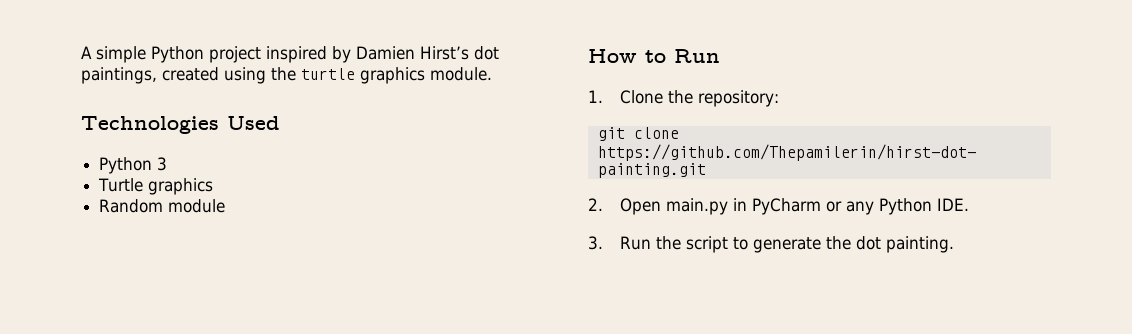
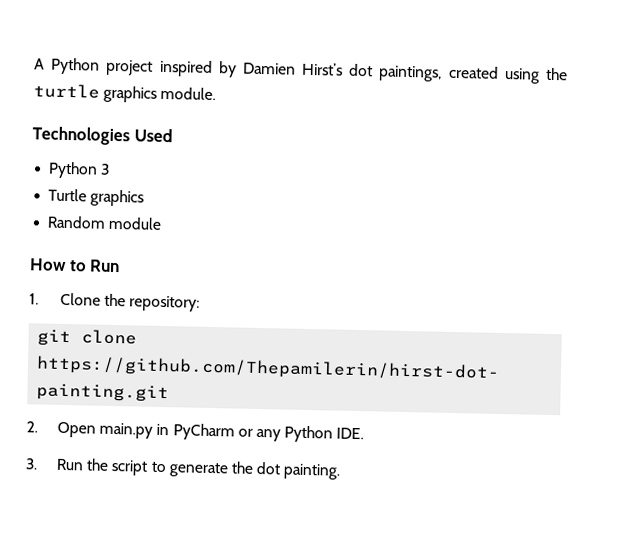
[96,46,146,63] simple -> (45, 64) none

